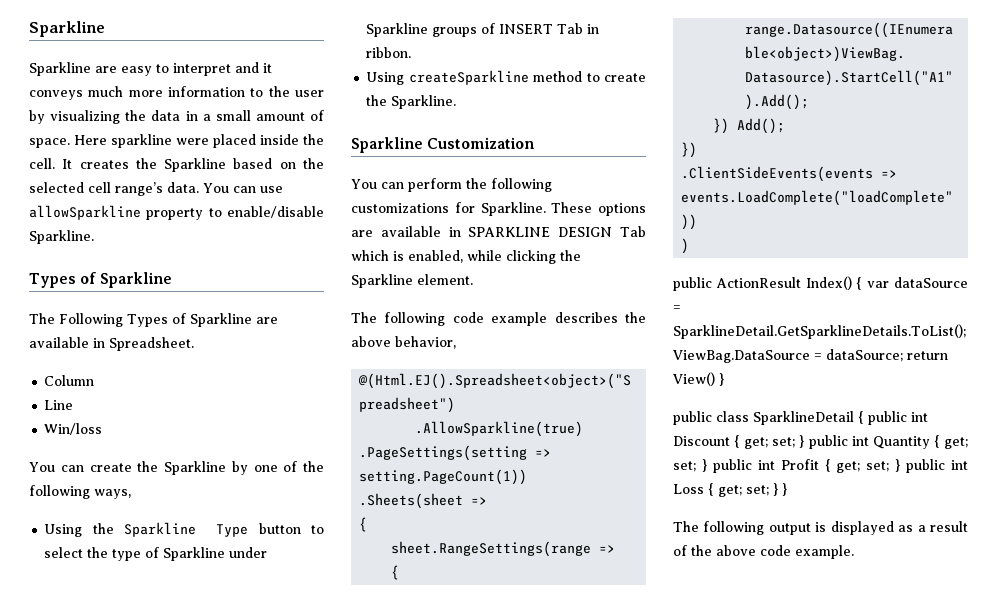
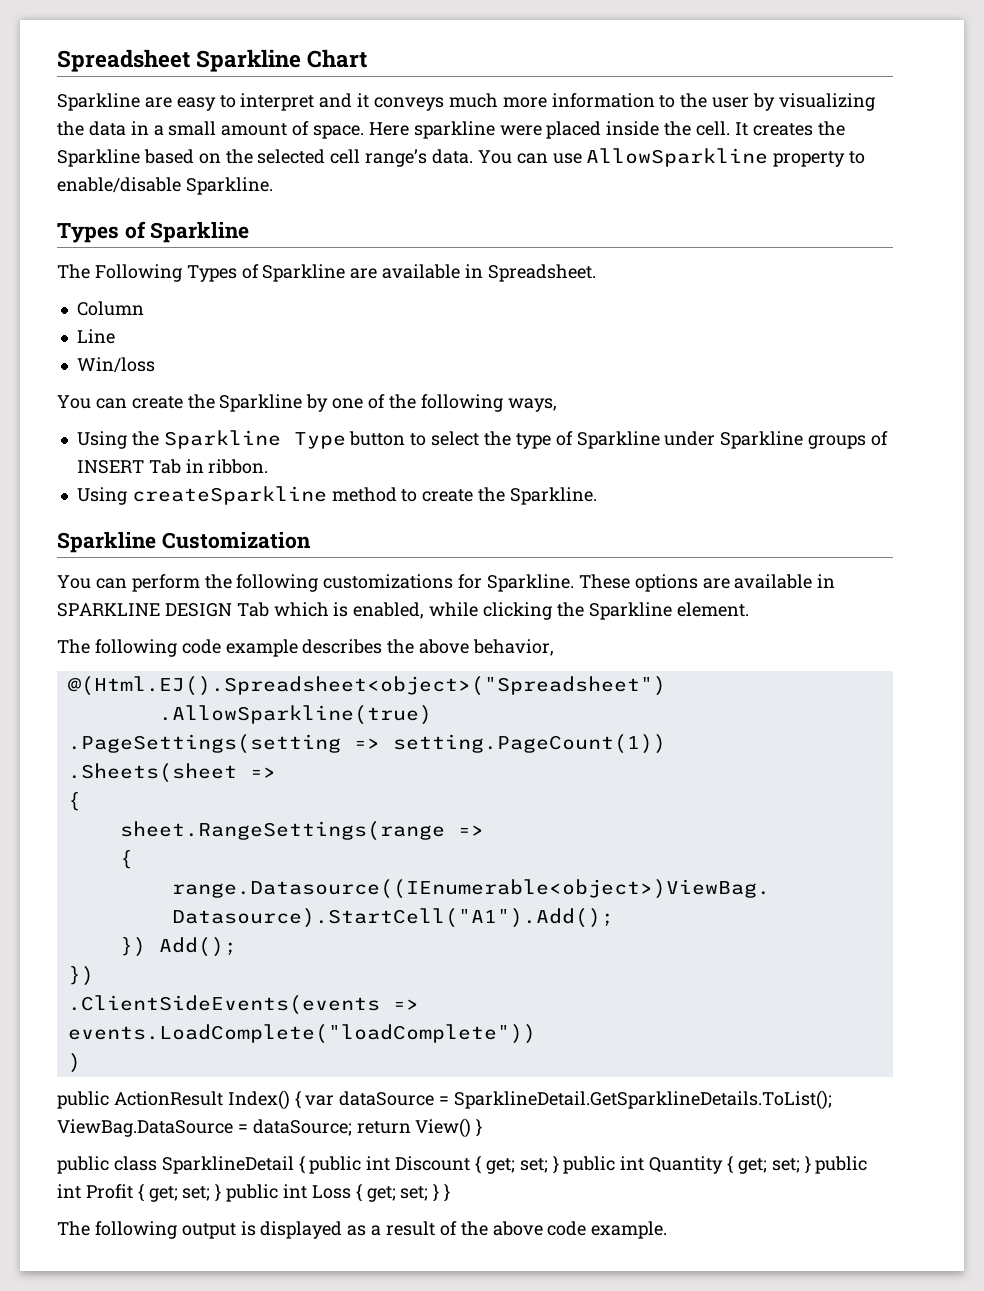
[29,21,105,37] Sparkline -> [57,49,368,72] Spreadsheet Sparkline Chart
[29,205,141,220] allowSparkline -> [586,148,769,167] AllowSparkline

